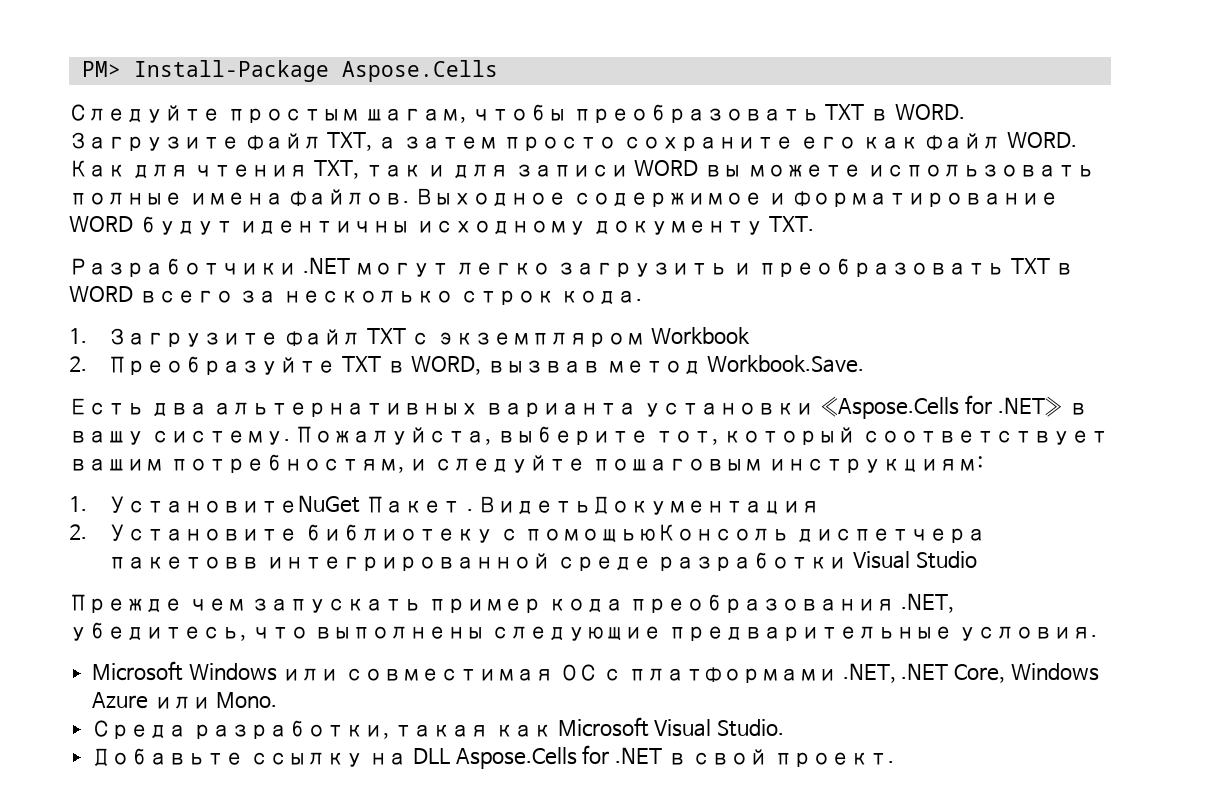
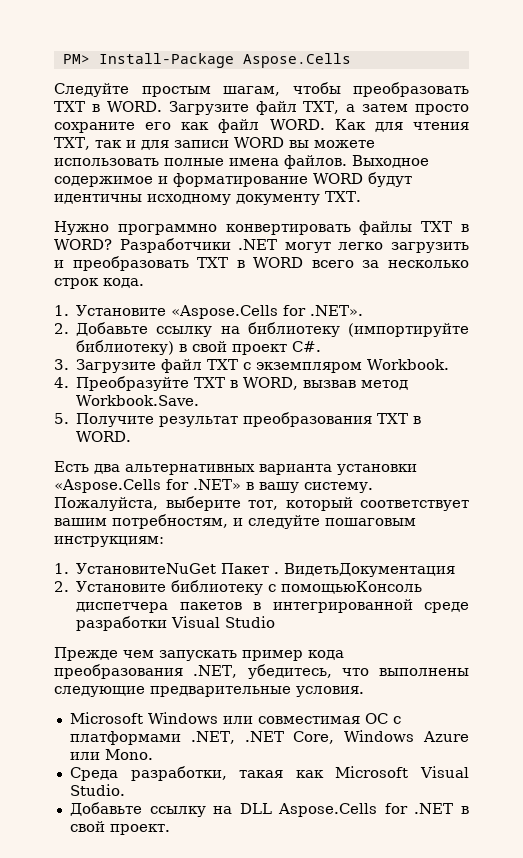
(815, 224) none -> [54,221,470,235] [54,239,112,250] Нужно программно конвертировать файлы TXT в WORD?
(87, 336) none -> [76,305,364,319] [54,322,469,337] [76,340,322,355] [54,359,69,370] Установите «Aspose.Cells for .NET». // 2. Добавьте ссылку на библиотеку (импортируйте библиотеку) в свой проект C#. // 3.
[650,327,750,344] [69,356,87,372] Workbook // 2. -> [367,359,450,370] [54,377,69,388] Workbook. // 4.
(865, 364) none -> [54,412,422,427] [76,431,132,442] // 5. Получите результат преобразования TXT в WORD.
[108,556,261,569] пакетовв -> [179,602,262,610] пакетов в

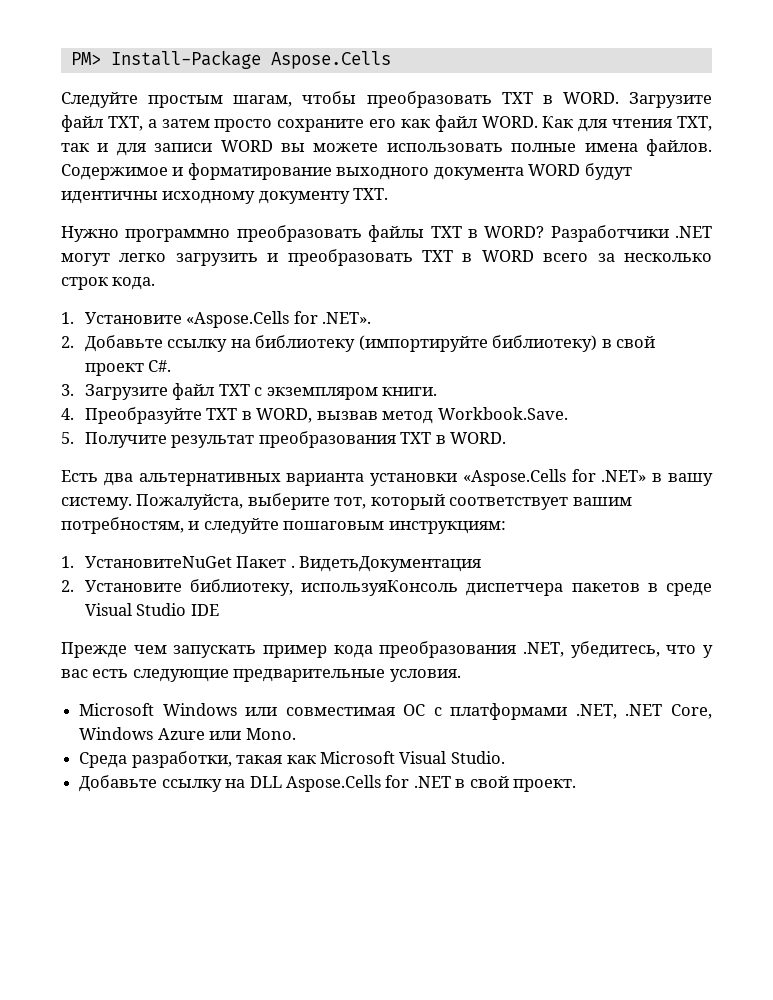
[352,155,429,168] [54,173,308,187] Выходное содержимое и форматирование -> [61,163,524,180] Содержимое и форматирование выходного документа
[225,224,351,235] конвертировать -> [236,225,362,242] преобразовать
[367,359,450,370] Workbook. -> [382,387,438,396] книги.
[171,580,423,595] [76,599,469,613] [76,616,168,631] библиотеку с помощьюКонсоль диспетчера пакетов в интегрированной среде разработки -> [190,579,712,596] библиотеку, используяКонсоль диспетчера пакетов в среде
(276, 622) none -> [190,604,219,616] IDE
[379,668,469,676] выполнены -> [703,645,713,658] [61,669,129,678] у вас есть

